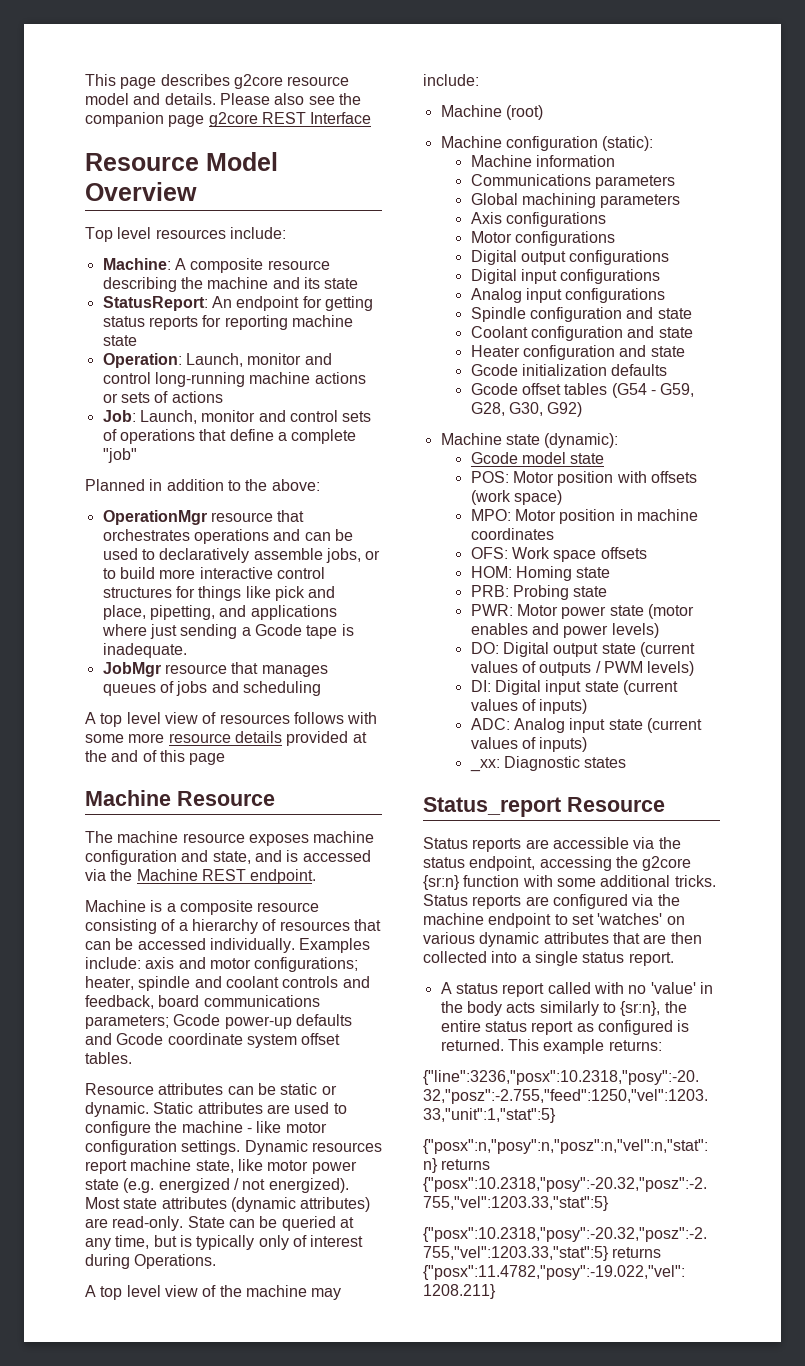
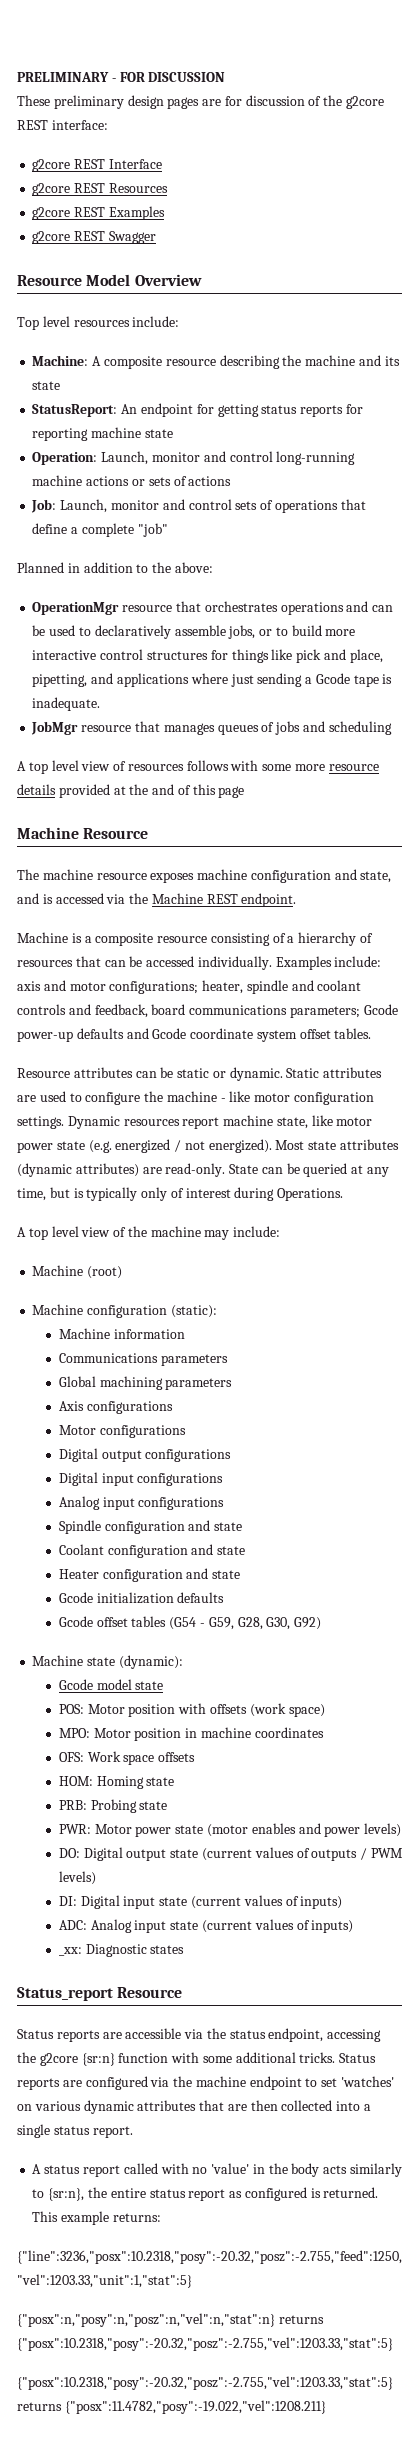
[85,74,350,89] [85,93,361,105] [85,112,372,127] This page describes g2core resource model and details. Please also see the companion page g2core REST Interface -> [17,72,226,82] [17,95,385,109] [17,120,108,130] [32,159,162,172] [32,183,168,196] [32,206,165,220] [32,231,156,244] PRELIMINARY - FOR DISCUSSION // These preliminary design pages are for discussion of the g2core REST interface: // g2core REST Interface // g2core REST Resources // g2core REST Examples // g2core REST Swagger

